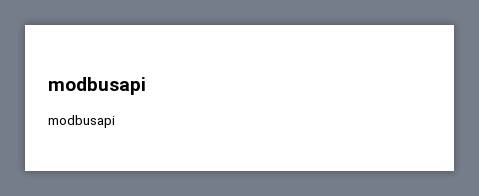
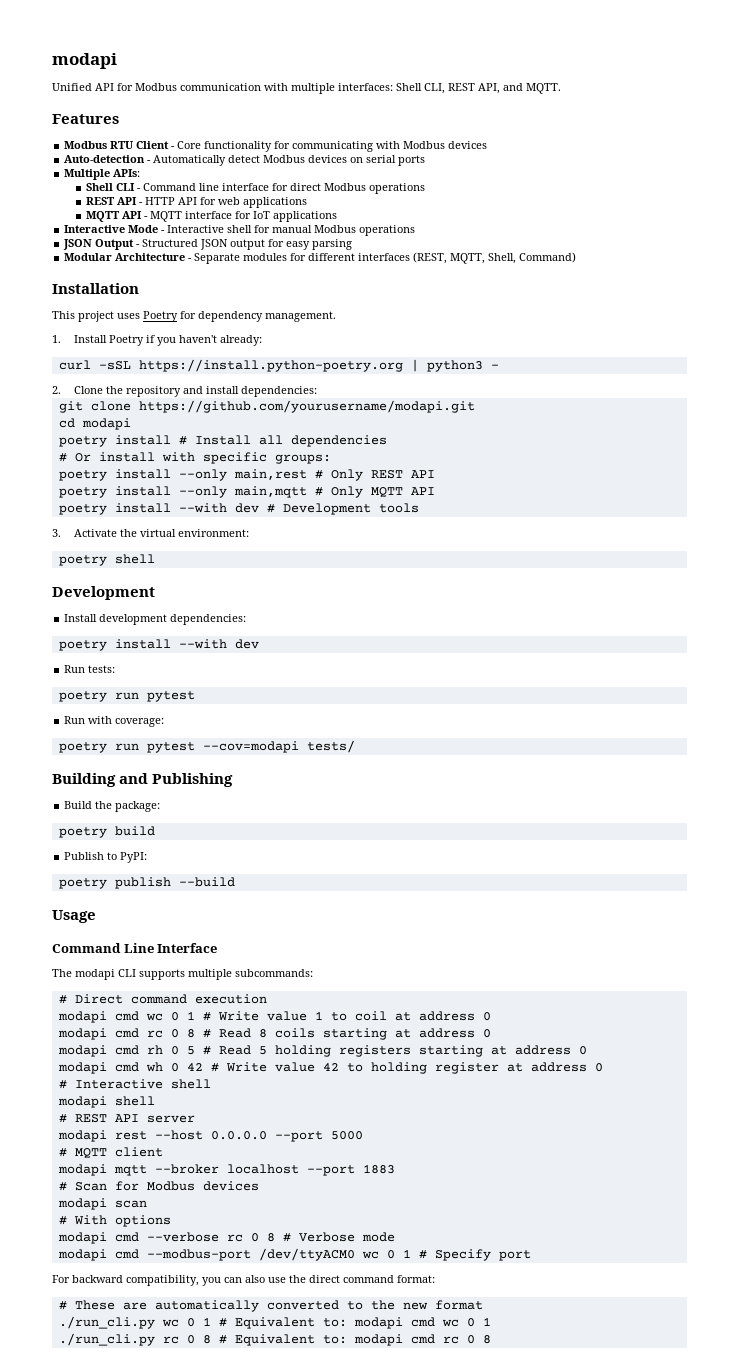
[48,77,146,95] [48,115,115,128] modbusapi // modbusapi -> [52,53,117,69] [52,83,561,94] [52,114,119,124] [64,141,488,152] [64,155,426,166] [64,169,141,180] [85,183,425,194] [85,197,307,208] [85,211,337,222] [64,225,416,236] [63,239,353,250] [64,252,577,264] [52,283,139,294] [52,311,336,322] [52,335,262,346] [58,359,499,372] [52,386,317,397] [58,400,475,413] [58,418,131,430] [58,435,387,447] [58,452,331,464] [58,469,435,481] [58,486,435,498] [58,503,419,515] [52,529,249,537] [58,554,155,566] [52,586,155,600] [64,614,247,625] [58,639,259,651] [64,665,116,673] [58,691,195,702] [64,716,165,727] [58,740,355,753] [52,773,234,787] [64,801,161,812] [58,826,155,838] [64,852,148,863] [58,877,235,889] [52,910,96,923] [52,943,218,953] [52,969,313,980] [58,994,267,1004] [57,1011,491,1023] [57,1028,491,1040] [57,1045,587,1057] [57,1062,603,1074] [58,1079,211,1089] [57,1096,155,1108] [58,1114,195,1123] [57,1130,363,1142] [58,1147,163,1158] [57,1164,395,1176] [58,1181,259,1191] [57,1198,147,1210] [58,1215,171,1227] [57,1232,395,1244] [57,1248,531,1261] [52,1275,435,1286] [58,1300,483,1312] [58,1316,491,1329] [58,1333,491,1346] modapi // Unified API for Modbus communication with multiple interfaces: Shell CLI, REST API, and MQTT. // Features // Modbus RTU Client - Core functionality for communicating with Modbus devices // Auto-detection - Automatically detect Modbus devices on serial ports // Multiple APIs: // Shell CLI - Command line interface for direct Modbus operations // REST API - HTTP API for web applications // MQTT API - MQTT interface for IoT applications // Interactive Mode - Interactive shell for manual Modbus operations // JSON Output - Structured JSON output for easy parsing // Modular Architecture - Separate modules for different interfaces (REST, MQTT, Shell, Command) // Installation // This project uses Poetry for dependency management. // 1. Install Poetry if you haven't already: // curl -sSL https://install.python-poetry.org | python3 - // 2. Clone the repository and install dependencies: // git clone https://github.com/yourusername/modapi.git // cd modapi // poetry install # Install all dependencies // # Or install with specific groups: // poetry install --only main,rest # Only REST API // poetry install --only main,mqtt # Only MQTT API // poetry install --with dev # Development tools // 3. Activate the virtual environment: // poetry shell // Development // Install development dependencies: // poetry install --with dev // Run tests: // poetry run pytest // Run with coverage: // poetry run pytest --cov=modapi tests/ // Building and Publishing // Build the package: // poetry build // Publish to PyPI: // poetry publish --build // Usage // Command Line Interface // The modapi CLI supports multiple subcommands: // # Direct command execution // modapi cmd wc 0 1 # Write value 1 to coil at address 0 // modapi cmd rc 0 8 # Read 8 coils starting at address 0 // modapi cmd rh 0 5 # Read 5 holding registers starting at address 0 // modapi cmd wh 0 42 # Write value 42 to holding register at address 0 // # Interactive shell // modapi shell // # REST API server // modapi rest --host 0.0.0.0 --port 5000 // # MQTT client // modapi mqtt --broker localhost --port 1883 // # Scan for Modbus devices // modapi scan // # With options // modapi cmd --verbose rc 0 8 # Verbose mode // modapi cmd --modbus-port /dev/ttyACM0 wc 0 1 # Specify port // For backward compatibility, you can also use the direct command format: // # These are automatically converted to the new format // ./run_cli.py wc 0 1 # Equivalent to: modapi cmd wc 0 1 // ./run_cli.py rc 0 8 # Equivalent to: modapi cmd rc 0 8

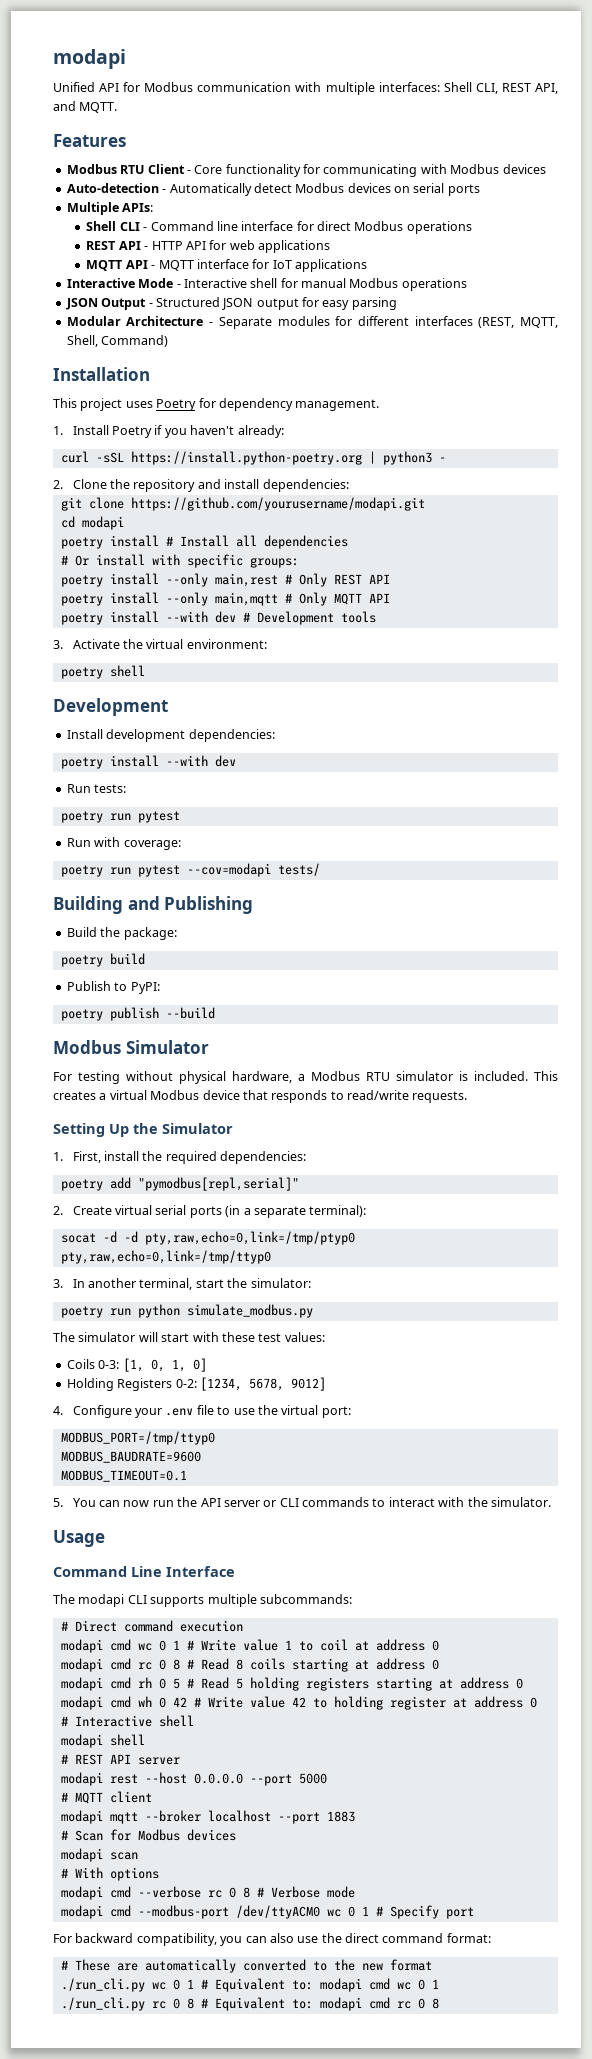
(235, 882) none -> [53,1040,209,1054] [53,1071,558,1084] [53,1090,468,1103] [53,1123,233,1137] [53,1151,307,1164] [60,1177,299,1191] [53,1205,367,1218] [60,1231,355,1245] [60,1250,271,1264] [53,1278,311,1290] [60,1304,313,1318] [53,1332,325,1342] [66,1358,207,1372] [66,1377,326,1391] [53,1405,351,1418] [60,1431,215,1445] [60,1451,201,1463] [60,1470,187,1482] [53,1497,551,1507] // Modbus Simulator // For testing without physical hardware, a Modbus RTU simulator is included. This creates a virtual Modbus device that responds to read/write requests. // Setting Up the Simulator // 1. First, install the required dependencies: // poetry add "pymodbus[repl,serial]" // 2. Create virtual serial ports (in a separate terminal): // socat -d -d pty,raw,echo=0,link=/tmp/ptyp0 pty,raw,echo=0,link=/tmp/ttyp0 // 3. In another terminal, start the simulator: // poetry run python simulate_modbus.py // The simulator will start with these test values: // Coils 0-3: [1, 0, 1, 0] // Holding Registers 0-2: [1234, 5678, 9012] // 4. Configure your .env file to use the virtual port: // MODBUS_PORT=/tmp/ttyp0 // MODBUS_BAUDRATE=9600 // MODBUS_TIMEOUT=0.1 // 5. You can now run the API server or CLI commands to interact with the simulator.

